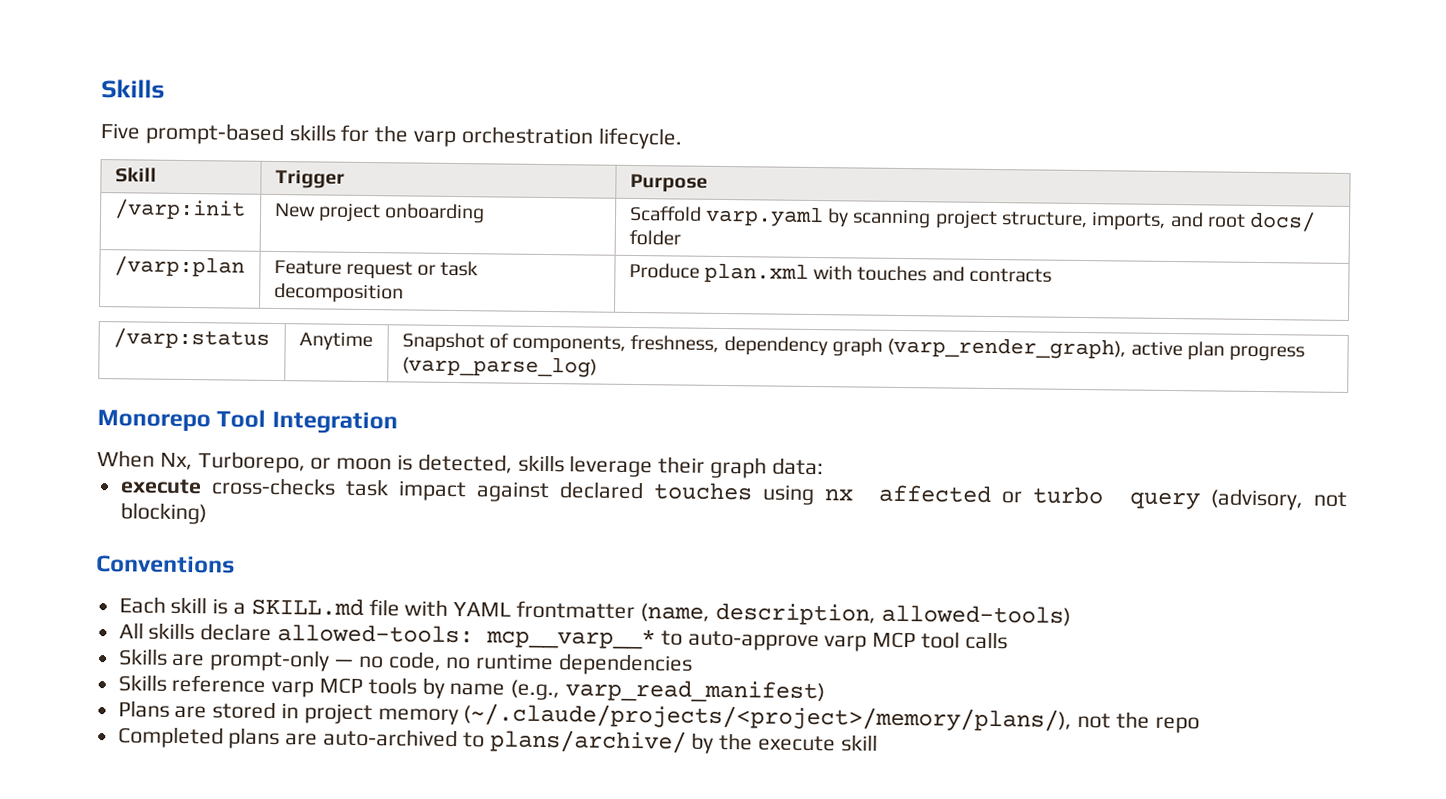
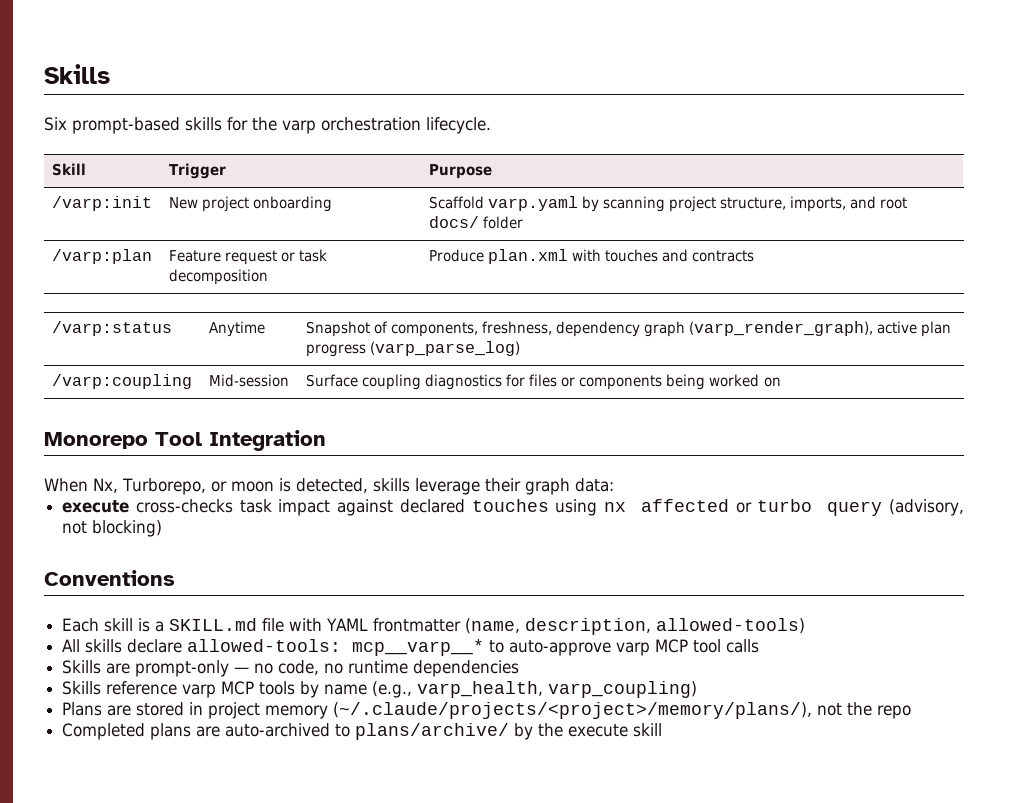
[100,123,141,140] Five -> [44,117,67,131] Six
(597, 366) none -> [52,374,193,389] [209,374,290,387] [306,374,781,390] // /varp:coupling | Mid-session | Surface coupling diagnostics for files or components being worked on
[565,679,826,704] varp_read_manifest) -> [417,681,698,698] varp_health, varp_coupling)

